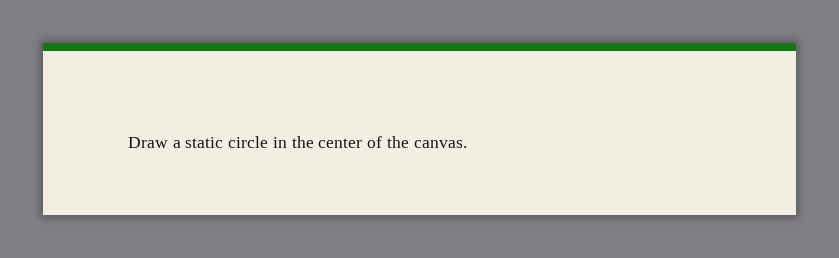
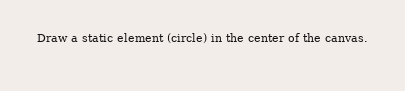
[228,136,269,148] circle -> [117,33,207,43] element (circle)

